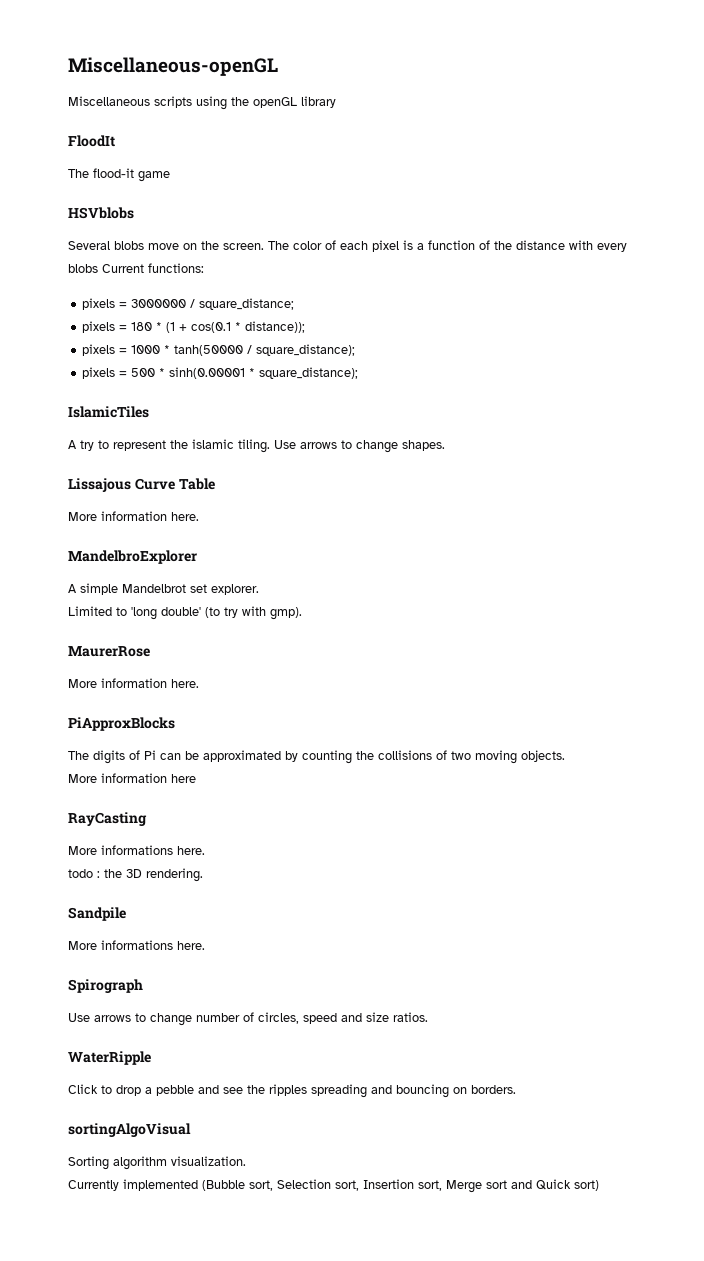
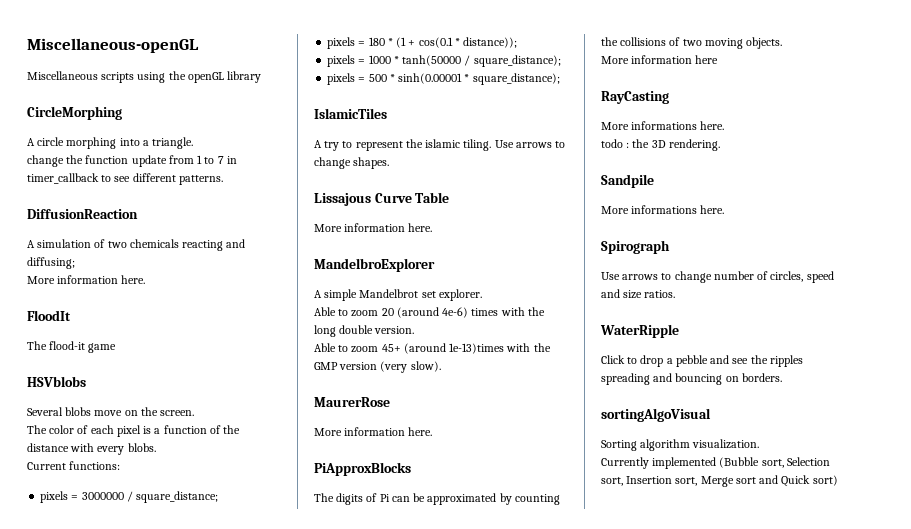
(336, 102) none -> [27,106,122,120] [27,137,194,149] [27,155,237,167] [27,173,223,185] [27,209,138,219] [27,239,246,251] [27,257,75,269] [27,275,146,284] // CircleMorphing // A circle morphing into a triangle. // change the function update from 1 to 7 in timer_callback to see different patterns. // DiffusionReaction // A simulation of two chemicals reacting and diffusing; // More information here.
(264, 246) none -> (195, 413) //
[68,264,98,273] blobs -> [127,443,156,452] blobs. //
[68,606,302,620] Limited to 'long double' (to try with gmp). -> [314,307,545,318] [314,325,415,337] [314,343,551,354] [314,361,441,373] Able to zoom 20 (around 4e-6) times with the long double version. // Able to zoom 45+ (around 1e-13)times with the GMP version (very slow).

